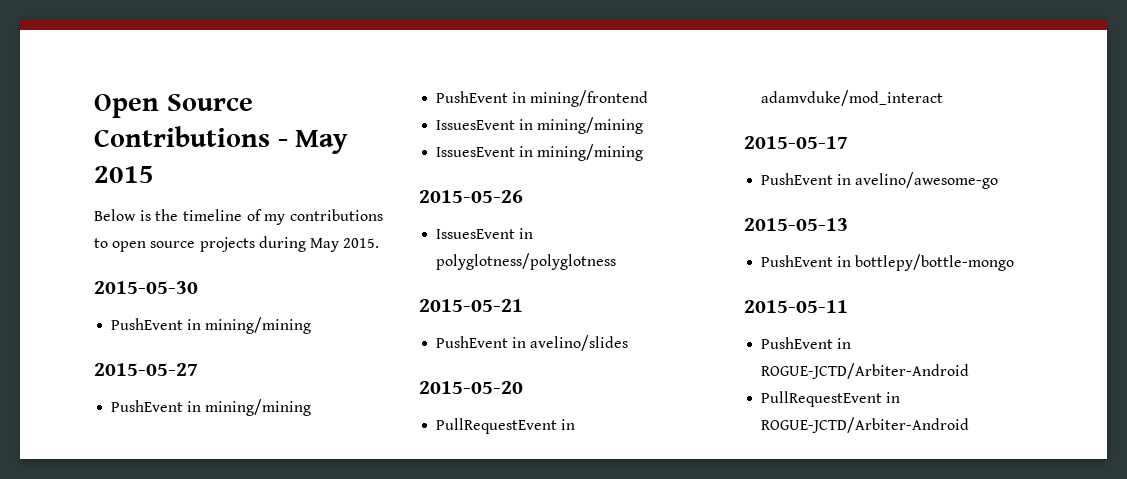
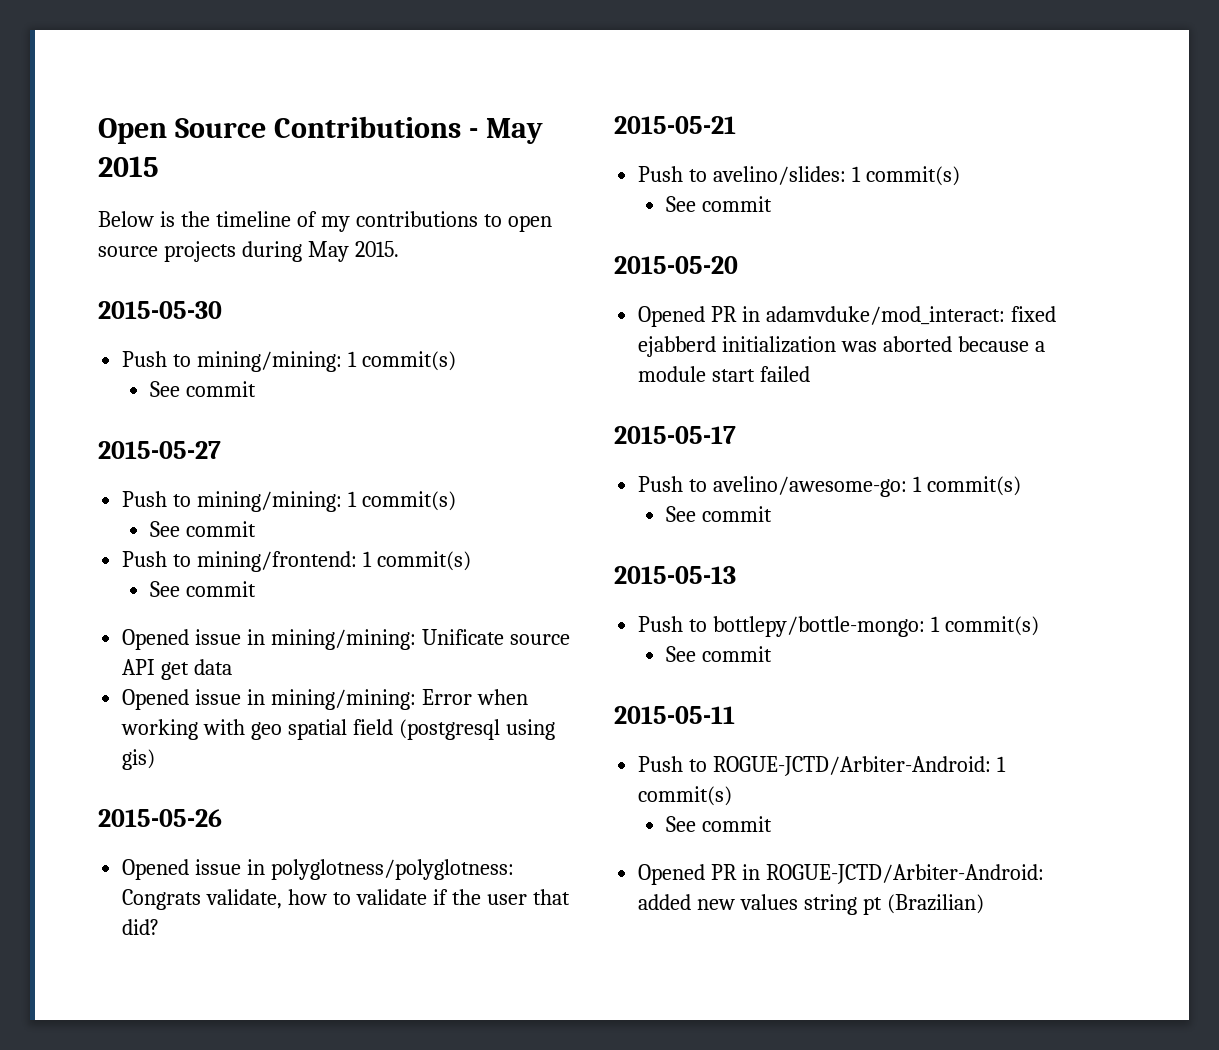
[111,317,312,334] [94,363,198,376] [111,399,312,416] [436,90,649,107] [436,117,644,134] [436,144,644,161] [419,190,523,203] [436,228,534,239] [436,253,617,270] [419,299,523,312] [436,335,629,351] [419,381,523,394] [436,418,576,434] [761,90,944,106] [744,136,848,149] [761,172,999,189] [744,218,848,231] [761,254,1015,271] [744,300,848,313] [761,337,852,349] [761,363,970,379] [761,391,901,407] [761,417,970,433] PushEvent in mining/mining // 2015-05-27 // PushEvent in mining/mining // PushEvent in mining/frontend // IssuesEvent in mining/mining // IssuesEvent in mining/mining // 2015-05-26 // IssuesEvent in polyglotness/polyglotness // 2015-05-21 // PushEvent in avelino/slides // 2015-05-20 // PullRequestEvent in adamvduke/mod_interact // 2015-05-17 // PushEvent in avelino/awesome-go // 2015-05-13 // PushEvent in bottlepy/bottle-mongo // 2015-05-11 // PushEvent in ROGUE-JCTD/Arbiter-Android // PullRequestEvent in ROGUE-JCTD/Arbiter-Android -> [122,351,456,372] [150,381,257,397] [98,441,221,459] [122,491,456,512] [150,521,257,537] [122,551,471,572] [150,581,257,597] [122,629,570,650] [122,659,233,680] [122,689,528,710] [121,719,555,740] [122,749,156,770] [98,809,222,827] [122,859,515,880] [122,889,570,910] [122,919,160,935] [614,116,736,134] [638,166,960,186] [666,196,773,212] [614,256,738,274] [638,306,1056,327] [638,336,1045,357] [638,366,811,382] [614,426,736,444] [638,476,1021,497] [666,506,773,522] [614,566,736,584] [638,616,1039,637] [666,646,773,662] [614,706,735,724] [638,756,1007,776] [638,786,733,806] [666,816,773,832] [638,864,1045,885] [638,894,984,915] Push to mining/mining: 1 commit(s) // See commit // 2015-05-27 // Push to mining/mining: 1 commit(s) // See commit // Push to mining/frontend: 1 commit(s) // See commit // Opened issue in mining/mining: Unificate source API get data // Opened issue in mining/mining: Error when working with geo spatial field (postgresql using gis) // 2015-05-26 // Opened issue in polyglotness/polyglotness: Congrats validate, how to validate if the user that did? // 2015-05-21 // Push to avelino/slides: 1 commit(s) // See commit // 2015-05-20 // Opened PR in adamvduke/mod_interact: fixed ejabberd initialization was aborted because a module start failed // 2015-05-17 // Push to avelino/awesome-go: 1 commit(s) // See commit // 2015-05-13 // Push to bottlepy/bottle-mongo: 1 commit(s) // See commit // 2015-05-11 // Push to ROGUE-JCTD/Arbiter-Android: 1 commit(s) // See commit // Opened PR in ROGUE-JCTD/Arbiter-Android: added new values string pt (Brazilian)

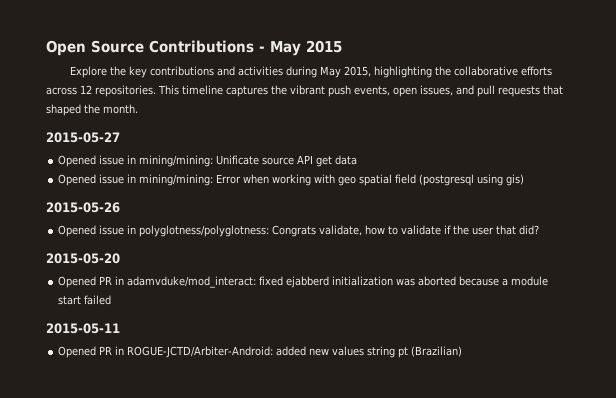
[98,211,552,232] [98,241,399,262] [98,301,222,319] [122,351,456,372] [150,381,257,397] [98,441,221,459] [122,491,456,512] [150,521,257,537] [122,551,471,572] [150,581,257,597] Below is the timeline of my contributions to open source projects during May 2015. // 2015-05-30 // Push to mining/mining: 1 commit(s) // See commit // 2015-05-27 // Push to mining/mining: 1 commit(s) // See commit // Push to mining/frontend: 1 commit(s) // See commit -> [70,66,553,78] [46,85,563,97] [46,104,138,116] [46,132,120,143] Explore the key contributions and activities during May 2015, highlighting the collaborative efforts across 12 repositories. This timeline captures the vibrant push events, open issues, and pull requests that shaped the month. // 2015-05-27
[614,116,736,134] [638,166,960,186] [666,196,773,212] // 2015-05-21 // Push to avelino/slides: 1 commit(s) // See commit -> (540, 230) none
[614,426,736,444] [638,476,1021,497] [666,506,773,522] [614,566,736,584] [638,616,1039,637] [666,646,773,662] [614,706,735,724] [638,756,1007,776] [638,786,733,806] [666,816,773,832] 2015-05-17 // Push to avelino/awesome-go: 1 commit(s) // See commit // 2015-05-13 // Push to bottlepy/bottle-mongo: 1 commit(s) // See commit // 2015-05-11 // Push to ROGUE-JCTD/Arbiter-Android: 1 commit(s) // See commit -> [46,323,120,334] 2015-05-11

